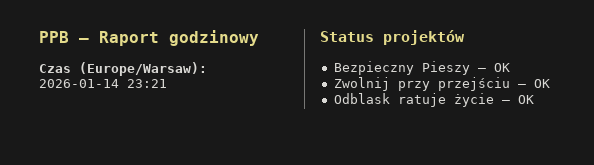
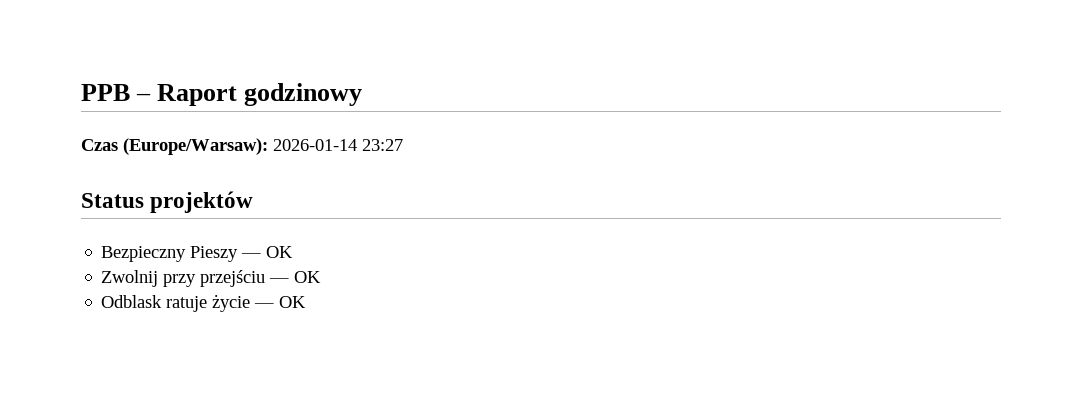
[127,79,167,88] 23:21 -> [362,139,403,151] 23:27

